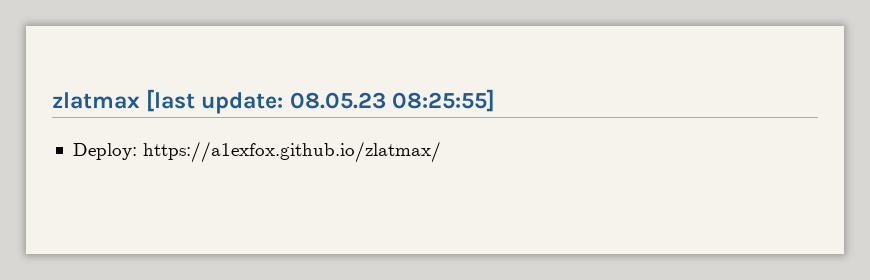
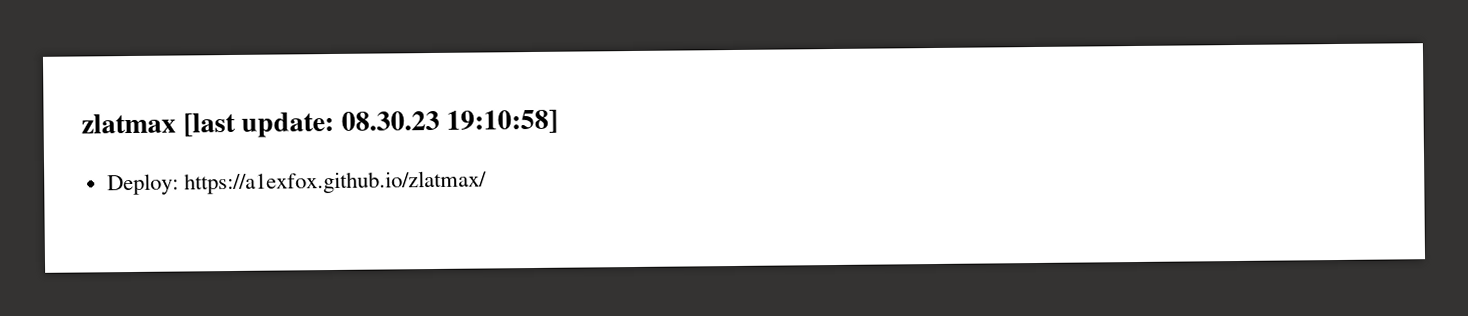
[289,89,495,112] 08.05.23 08:25:55] -> [340,109,559,134] 08.30.23 19:10:58]

